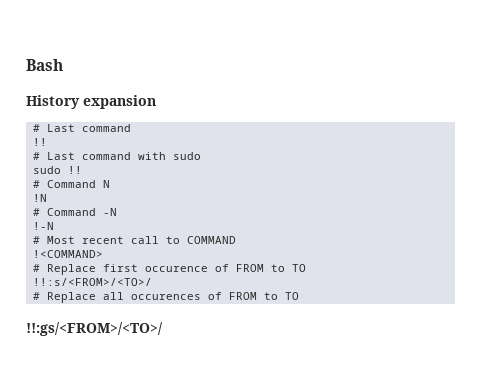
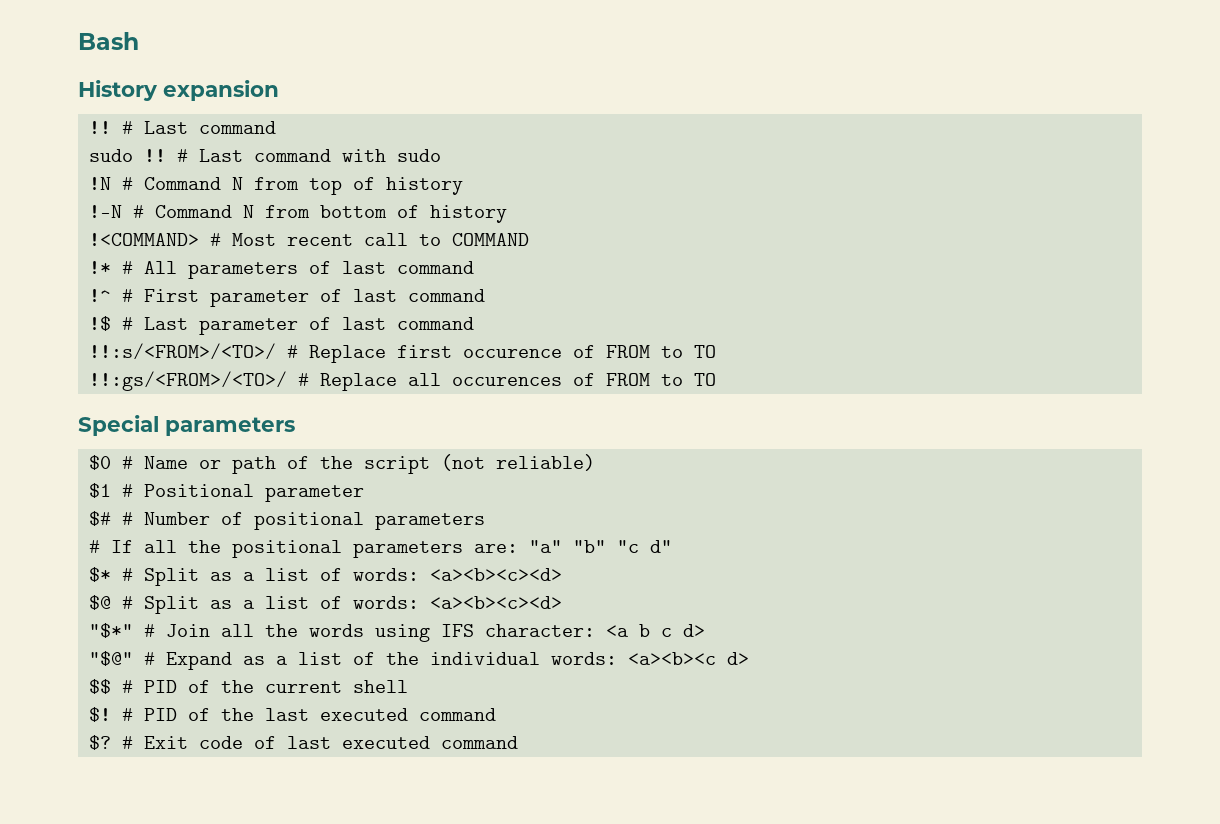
(156, 102) none -> [89,121,112,134] !!
[32,138,47,146] !! // -> [89,149,167,162] sudo !!
[32,166,82,174] [32,180,110,188] [32,194,47,202] [32,208,117,216] [32,222,54,230] sudo !! // # Command N // !N // # Command -N // !-N // -> [89,177,464,195] [89,205,508,223] [89,233,200,246] !N # Command N from top of history // !-N # Command N from bottom of history // !<COMMAND>
[32,250,103,258] !<COMMAND> // -> [89,261,475,279] [89,289,486,307] [89,316,475,335] [89,343,277,360] !* # All parameters of last command // !^ # First parameter of last command // !$ # Last parameter of last command // !!:s/<FROM>/<TO>/
[32,278,152,286] !!:s/<FROM>/<TO>/ // -> [89,371,288,391] !!:gs/<FROM>/<TO>/
[26,322,163,336] !!:gs/<FROM>/<TO>/ -> [78,415,295,436] [89,454,596,474] [89,483,365,502] [89,511,486,530] [89,540,673,558] [89,567,563,586] [89,595,563,614] [89,623,706,642] [89,651,750,670] [89,679,409,694] [89,707,497,722] [89,735,519,750] Special parameters // $0 # Name or path of the script (not reliable) // $1 # Positional parameter // $# # Number of positional parameters // # If all the positional parameters are: "a" "b" "c d" // $* # Split as a list of words: <a><b><c><d> // $@ # Split as a list of words: <a><b><c><d> // "$*" # Join all the words using IFS character: <a b c d> // "$@" # Expand as a list of the individual words: <a><b><c d> // $$ # PID of the current shell // $! # PID of the last executed command // $? # Exit code of last executed command

